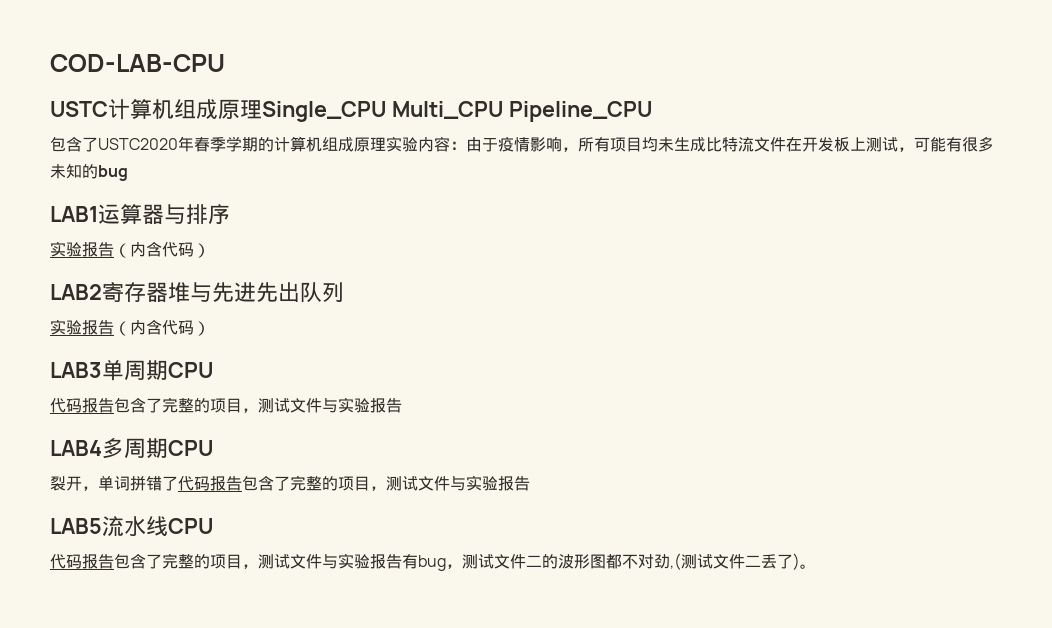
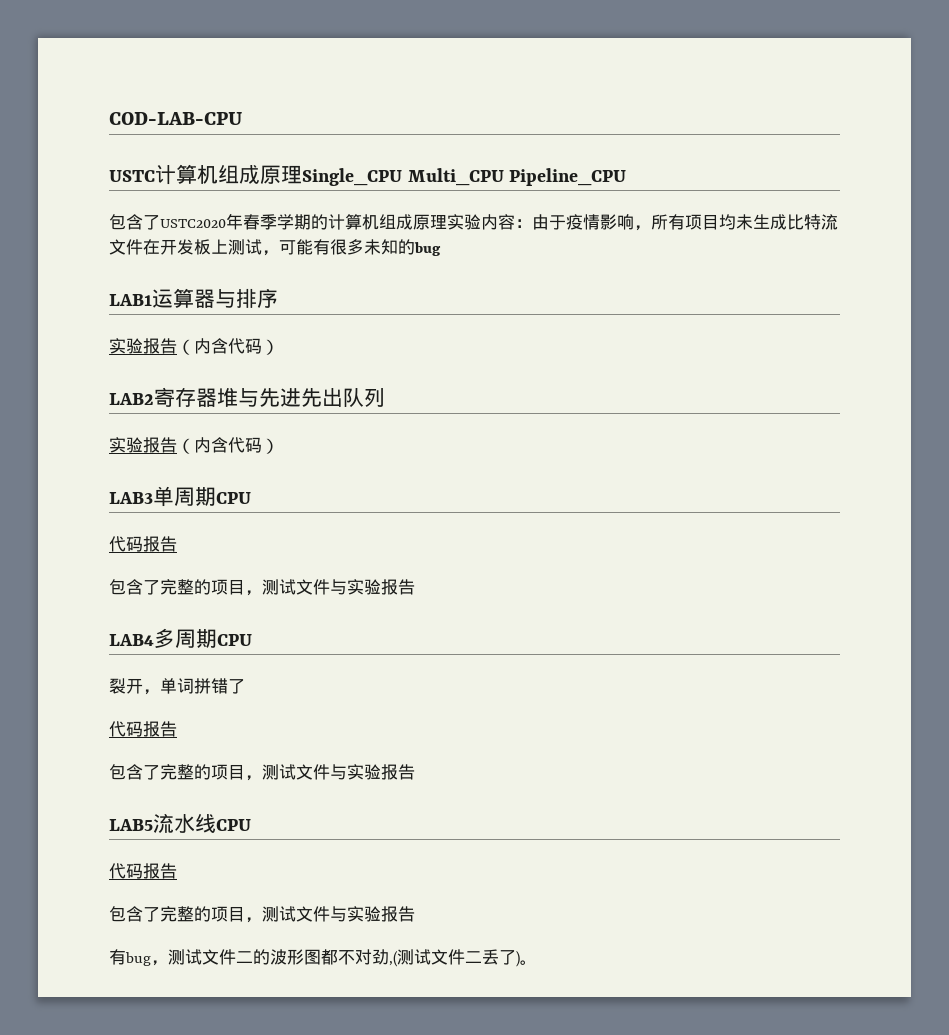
(114, 405) none -> (177, 544) //
[178,476,242,491] 代码报告 -> [109,721,177,737] // 代码报告 //
[114,553,402,569] 包含了完整的项目，测试文件与实验报告 -> [109,906,415,923] // 包含了完整的项目，测试文件与实验报告 //

